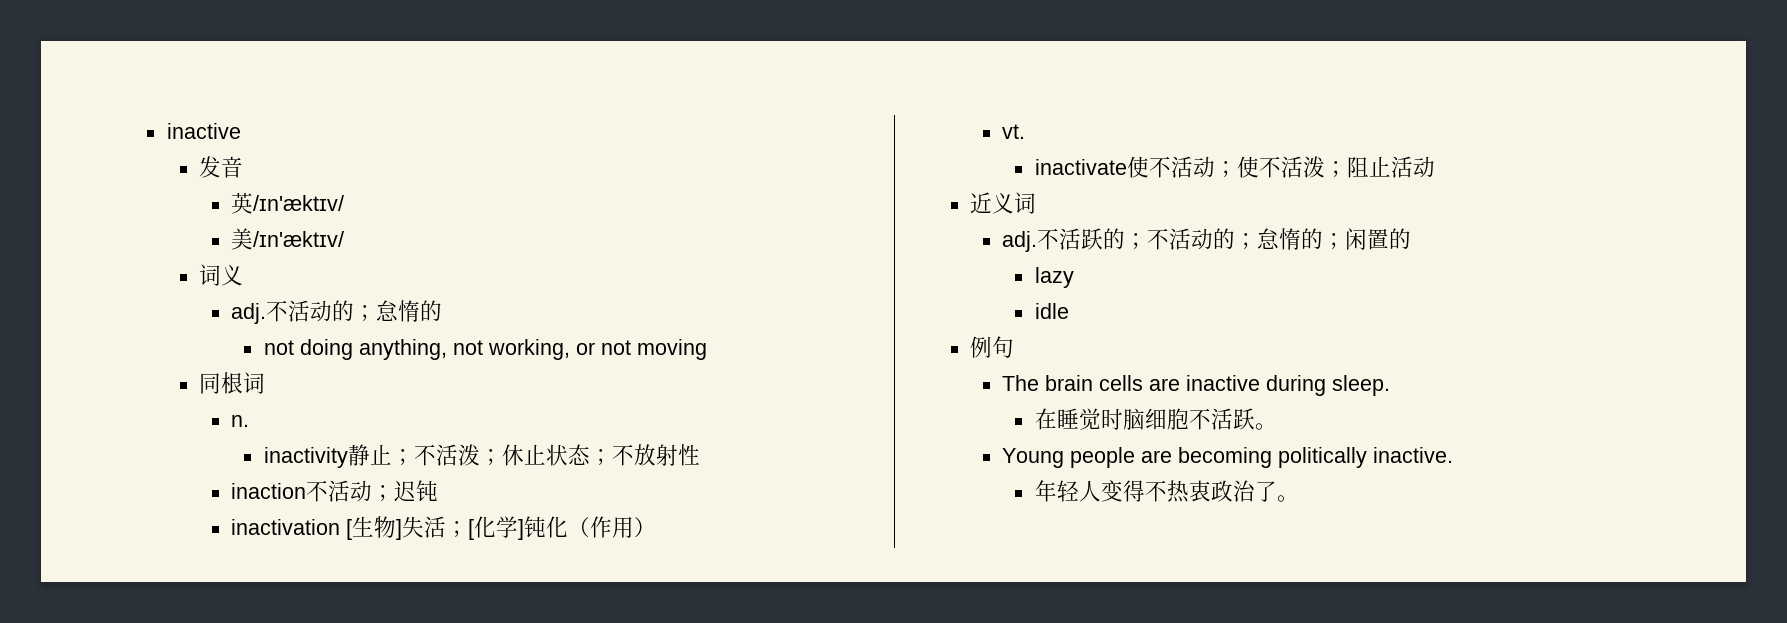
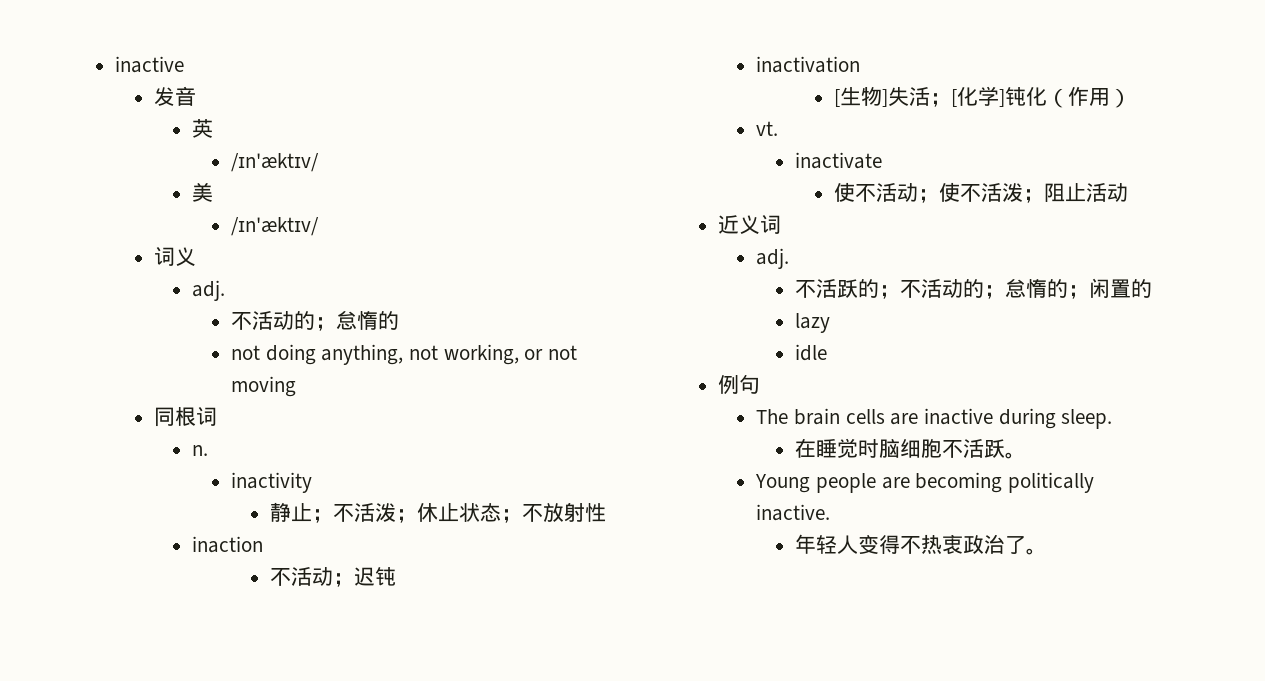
(254, 203) none -> (214, 128) //
(254, 239) none -> (214, 192) //
(267, 313) none -> (226, 290) //
(348, 457) none -> (312, 482) //
(307, 491) none -> (264, 544) //
(341, 527) none -> (861, 64) //
(1127, 167) none -> (882, 160) //
(1038, 241) none -> (790, 258) //

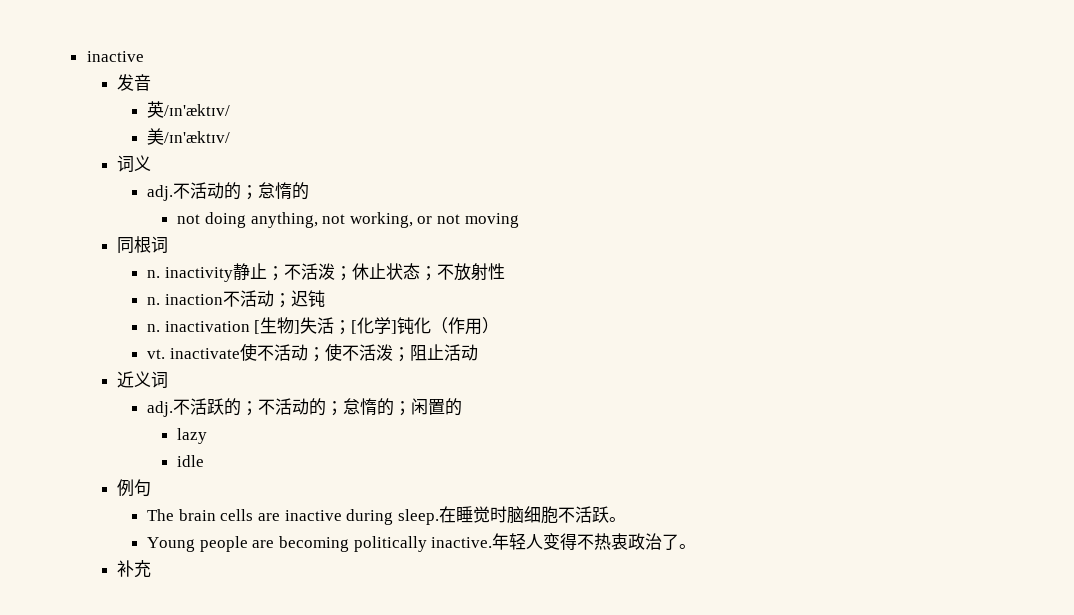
(214, 128) // -> (165, 109) none
(214, 192) // -> (165, 136) none
(226, 290) // -> (174, 193) none
(209, 450) // -> (161, 274) none
(312, 482) // -> (233, 274) none
(606, 512) none -> [147,297,161,305] n.
(264, 544) // -> (223, 299) none
(396, 576) none -> [147,324,161,332] n.
(861, 64) // -> (250, 326) none
(779, 128) // -> (166, 354) none
(882, 160) // -> (240, 353) none
(790, 258) // -> (174, 409) none
(1113, 419) // -> (439, 517) none
(831, 512) // -> (493, 542) none
(1047, 551) none -> [116,560,151,578] // 补充

